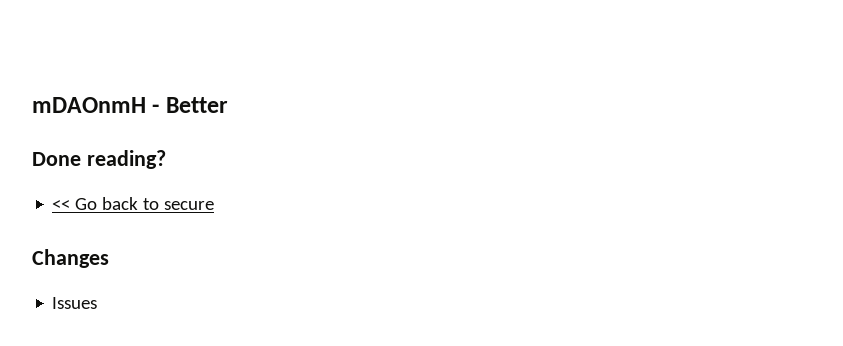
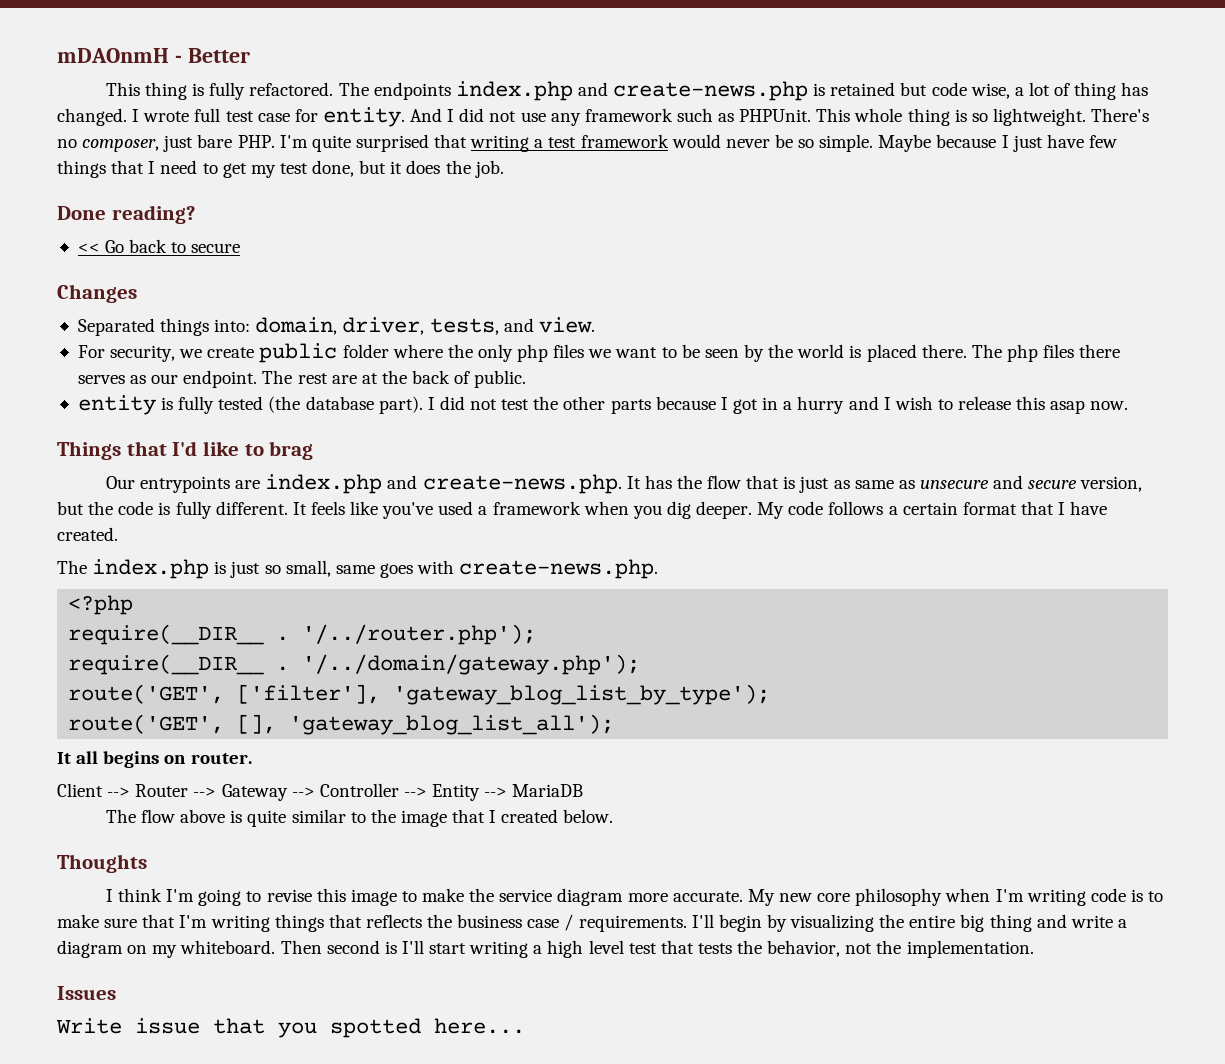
(228, 105) none -> [105,81,1149,101] [57,107,1150,127] [57,134,1117,152] [57,160,504,178] // This thing is fully refactored. The endpoints index.php and create-news.php is retained but code wise, a lot of thing has changed. I wrote full test case for entity. And I did not use any framework such as PHPUnit. This whole thing is so lightweight. There's no composer, just bare PHP. I'm quite surprised that writing a test framework would never be so simple. Maybe because I just have few things that I need to get my test done, but it does the job.
[52,297,98,309] Issues -> [77,317,595,336] [77,343,1121,363] [77,370,527,388] [77,395,1129,415] [57,441,314,460] [105,474,1143,494] [57,501,1108,519] [57,527,118,541] [57,559,659,579] [68,595,134,615] [68,624,537,645] [68,654,641,675] [68,684,771,705] [68,714,615,735] [57,751,252,768] [57,783,584,801] [105,809,614,827] [57,854,147,873] [105,888,1164,906] [57,914,1127,932] [57,940,1034,958] [57,986,116,1000] [56,1018,525,1038] Separated things into: domain, driver, tests, and view. // For security, we create public folder where the only php files we want to be seen by the world is placed there. The php files there serves as our endpoint. The rest are at the back of public. // entity is fully tested (the database part). I did not test the other parts because I got in a hurry and I wish to release this asap now. // Things that I'd like to brag // Our entrypoints are index.php and create-news.php. It has the flow that is just as same as unsecure and secure version, but the code is fully different. It feels like you've used a framework when you dig deeper. My code follows a certain format that I have created. // The index.php is just so small, same goes with create-news.php. // <?php // require(__DIR__ . '/../router.php'); // require(__DIR__ . '/../domain/gateway.php'); // route('GET', ['filter'], 'gateway_blog_list_by_type'); // route('GET', [], 'gateway_blog_list_all'); // It all begins on router. // Client --> Router --> Gateway --> Controller --> Entity --> MariaDB // The flow above is quite similar to the image that I created below. // Thoughts // I think I'm going to revise this image to make the service diagram more accurate. My new core philosophy when I'm writing code is to make sure that I'm writing things that reflects the business case / requirements. I'll begin by visualizing the entire big thing and write a diagram on my whiteboard. Then second is I'll start writing a high level test that tests the behavior, not the implementation. // Issues // Write issue that you spotted here...

